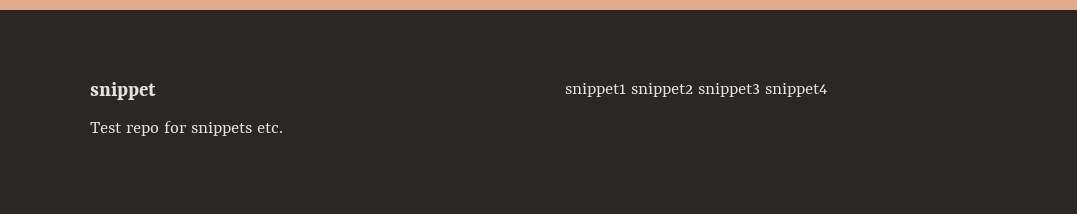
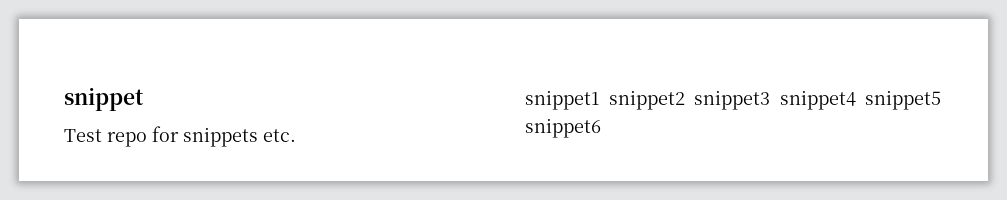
(827, 90) none -> [865,90,941,110] [525,118,601,138] snippet5 snippet6

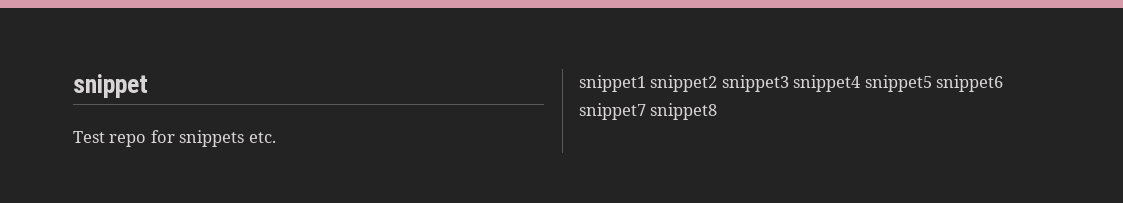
(601, 128) none -> [579,103,718,120] snippet7 snippet8

